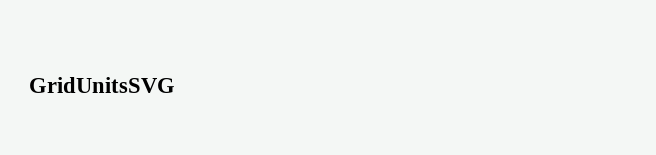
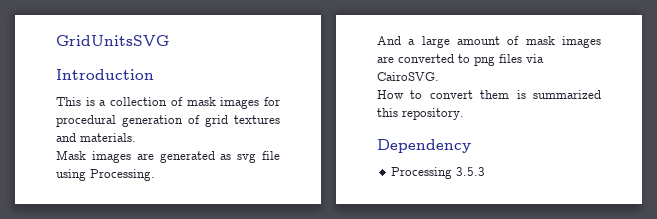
(175, 85) none -> [56,69,154,80] [56,97,280,109] [56,115,280,127] [56,133,136,142] [56,150,280,163] [56,169,155,181] [377,36,601,48] [377,54,544,66] [377,72,439,81] [377,90,601,99] [377,108,464,120] [377,139,471,153] [391,167,486,179] // Introduction // This is a collection of mask images for procedural generation of grid textures and materials. // Mask images are generated as svg file using Processing. // And a large amount of mask images are converted to png files via CairoSVG. // How to convert them is summarized this repository. // Dependency // Processing 3.5.3

